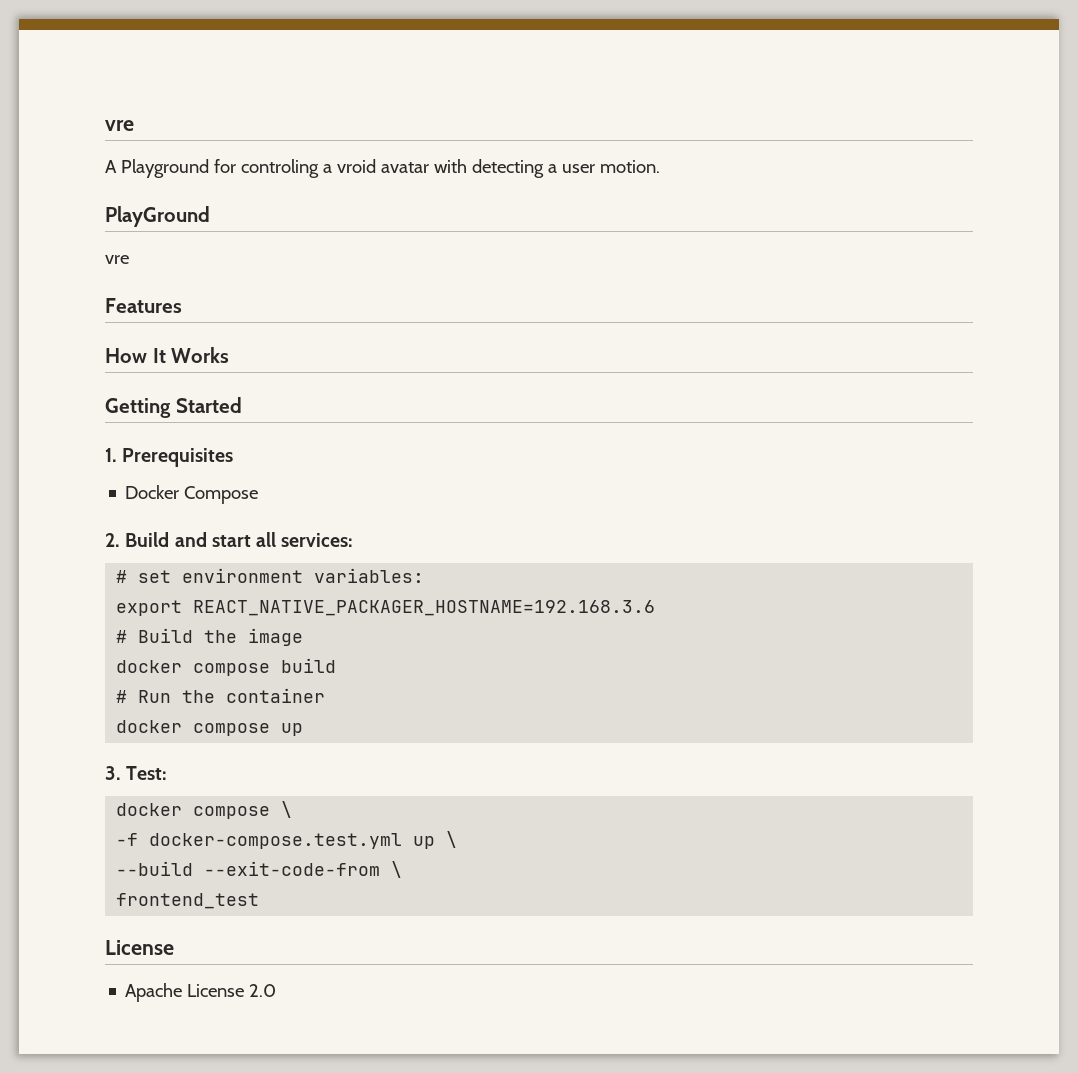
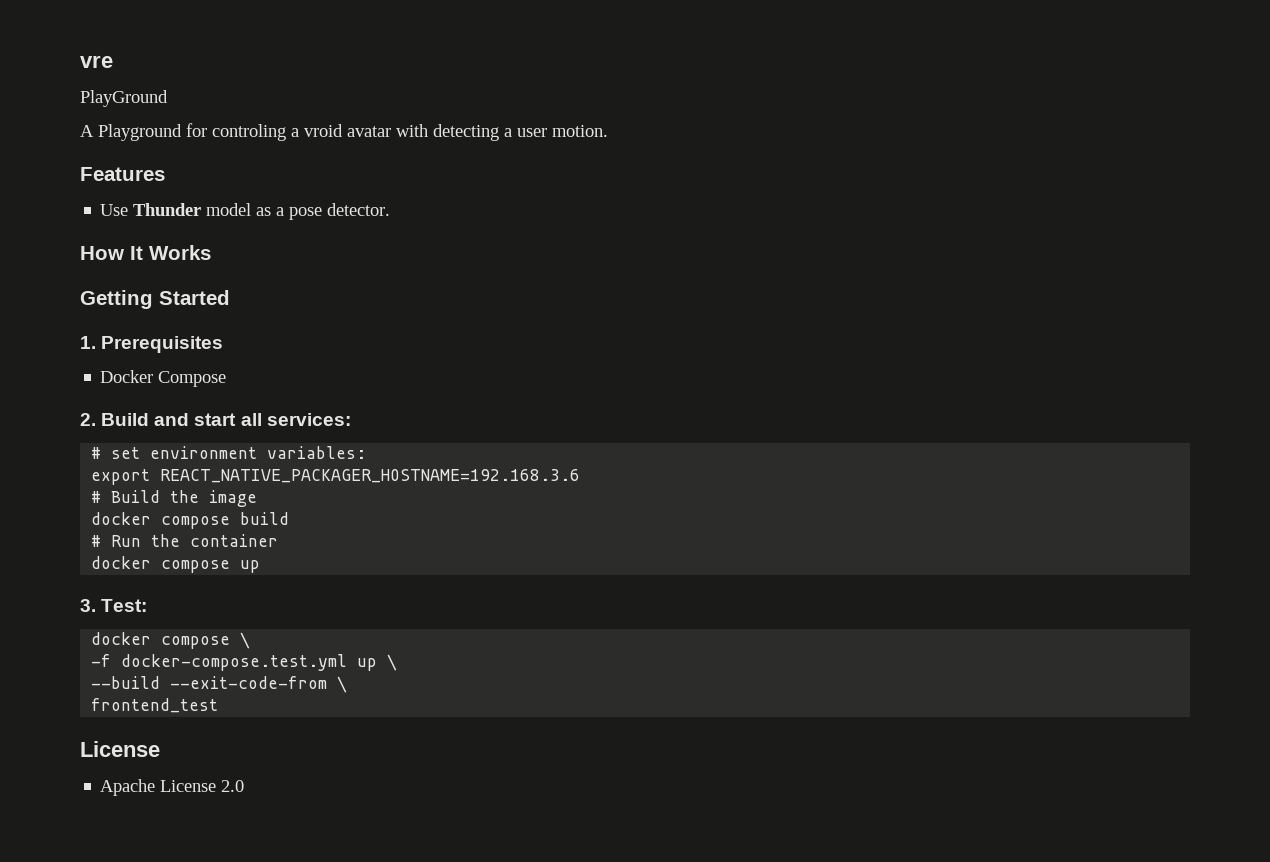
[105,120,134,131] vre -> [80,55,113,68] [80,90,168,107] vre // PlayGround
[105,206,210,227] [105,255,129,264] [105,298,182,313] PlayGround // vre // Features -> [80,167,165,181] [100,203,391,220] Features // Use Thunder model as a pose detector.

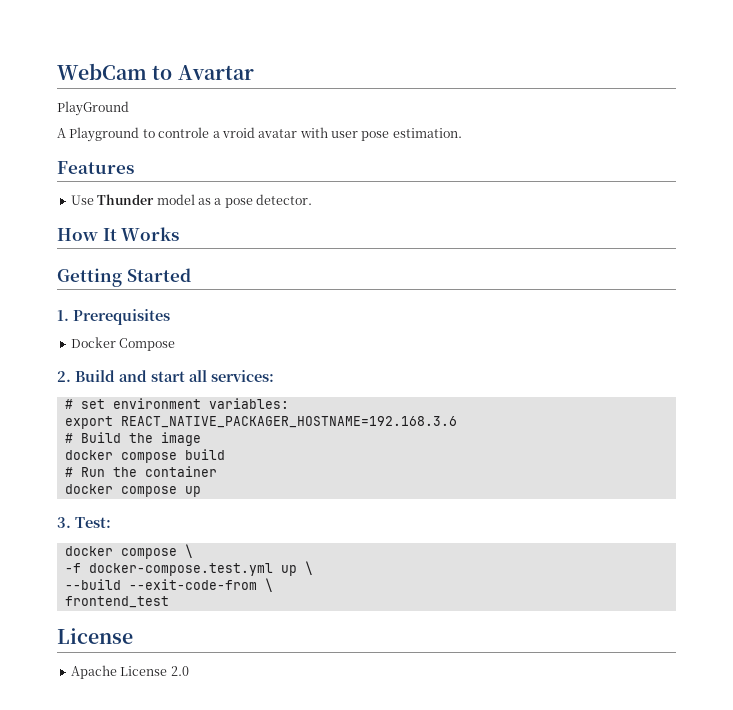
[80,55,113,68] vre -> [57,63,254,80] WebCam to Avartar
[186,123,286,141] for controling -> [142,127,210,138] to controle
[433,124,608,141] detecting a user motion. -> [331,128,462,141] user pose estimation.

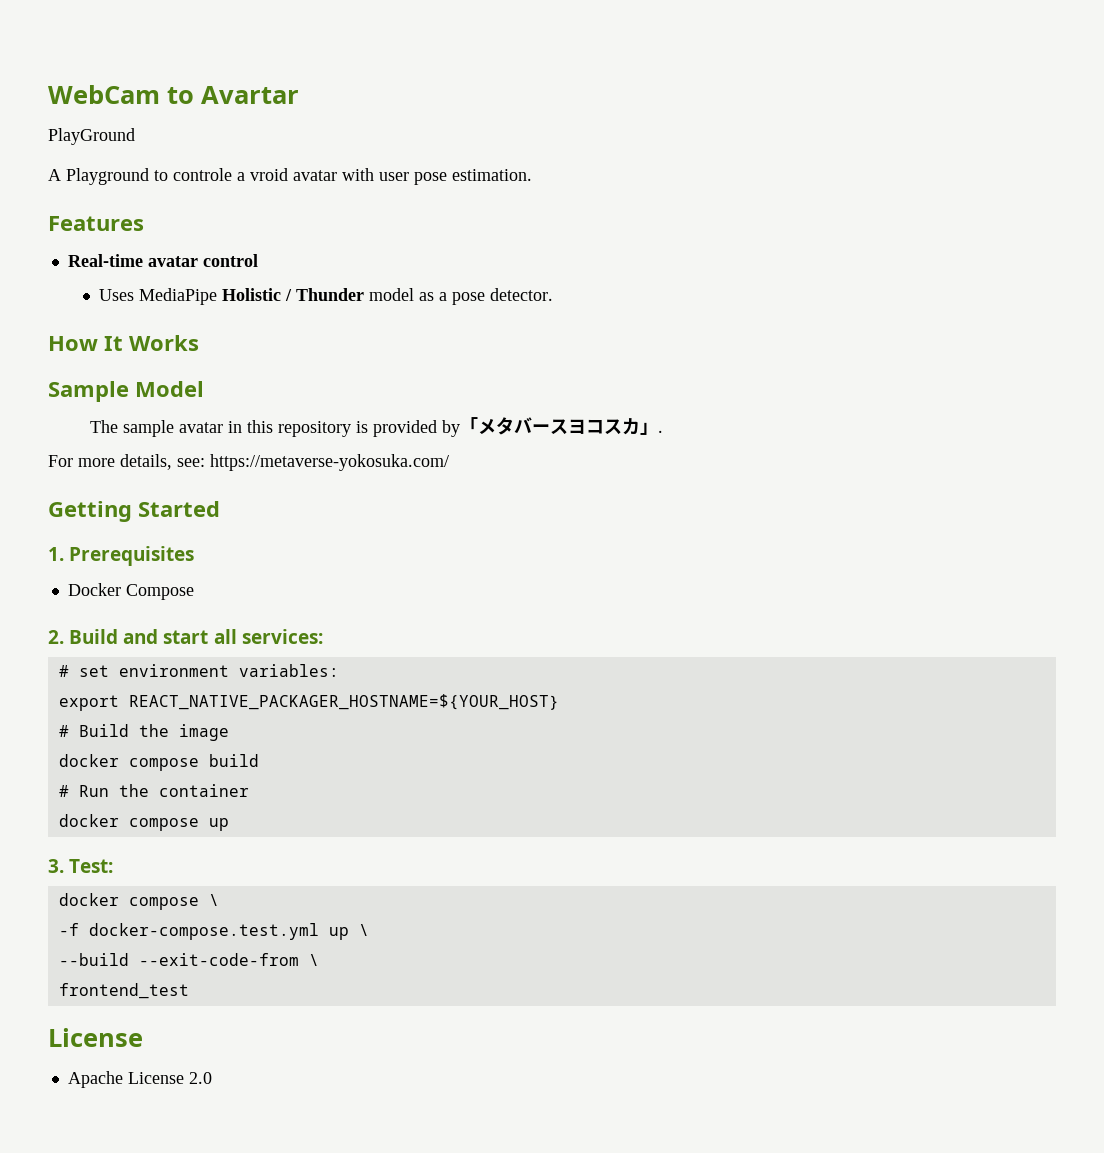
[70,195,94,205] Use -> [67,254,258,267] [99,288,293,305] Real-time avatar control // Uses MediaPipe Holistic /
(180, 234) none -> [48,381,204,402] [89,417,663,437] [48,454,449,471] // Sample Model // The sample avatar in this repository is provided by「メタバースヨコスカ」. // For more details, see: https://metaverse-yokosuka.com/
[120,416,457,428] REACT_NATIVE_PACKAGER_HOSTNAME=192.168.3.6 -> [128,694,559,710] REACT_NATIVE_PACKAGER_HOSTNAME=${YOUR_HOST}

